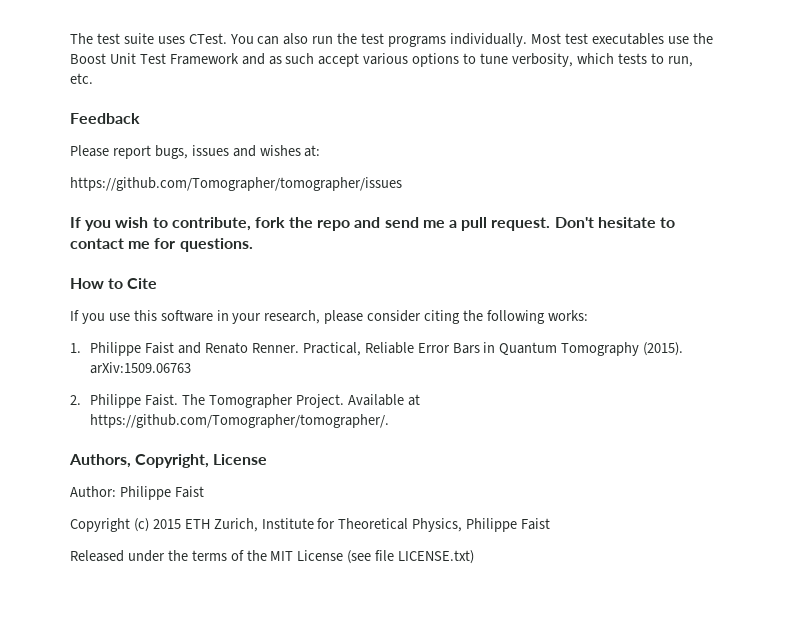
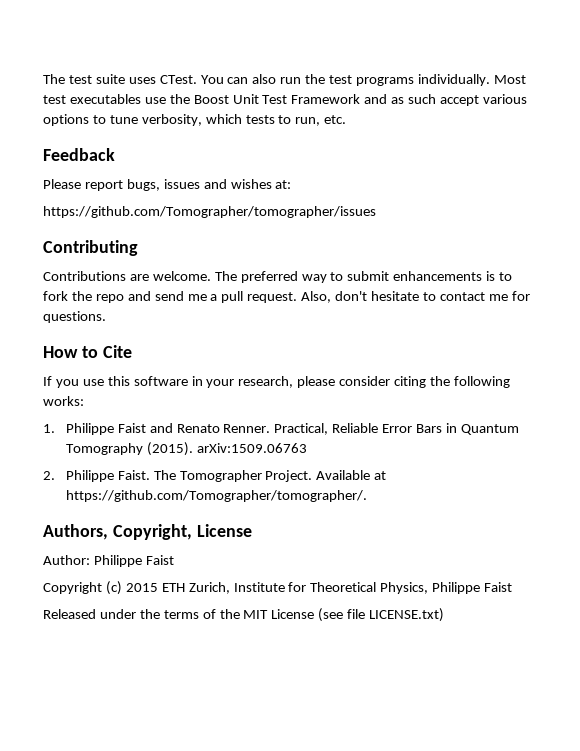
[70,217,251,231] If you wish to contribute, -> [43,240,138,256] [43,271,513,283] Contributing // Contributions are welcome. The preferred way to submit enhancements is to
[554,217,594,228] Don't -> [301,291,368,303] Also, don't

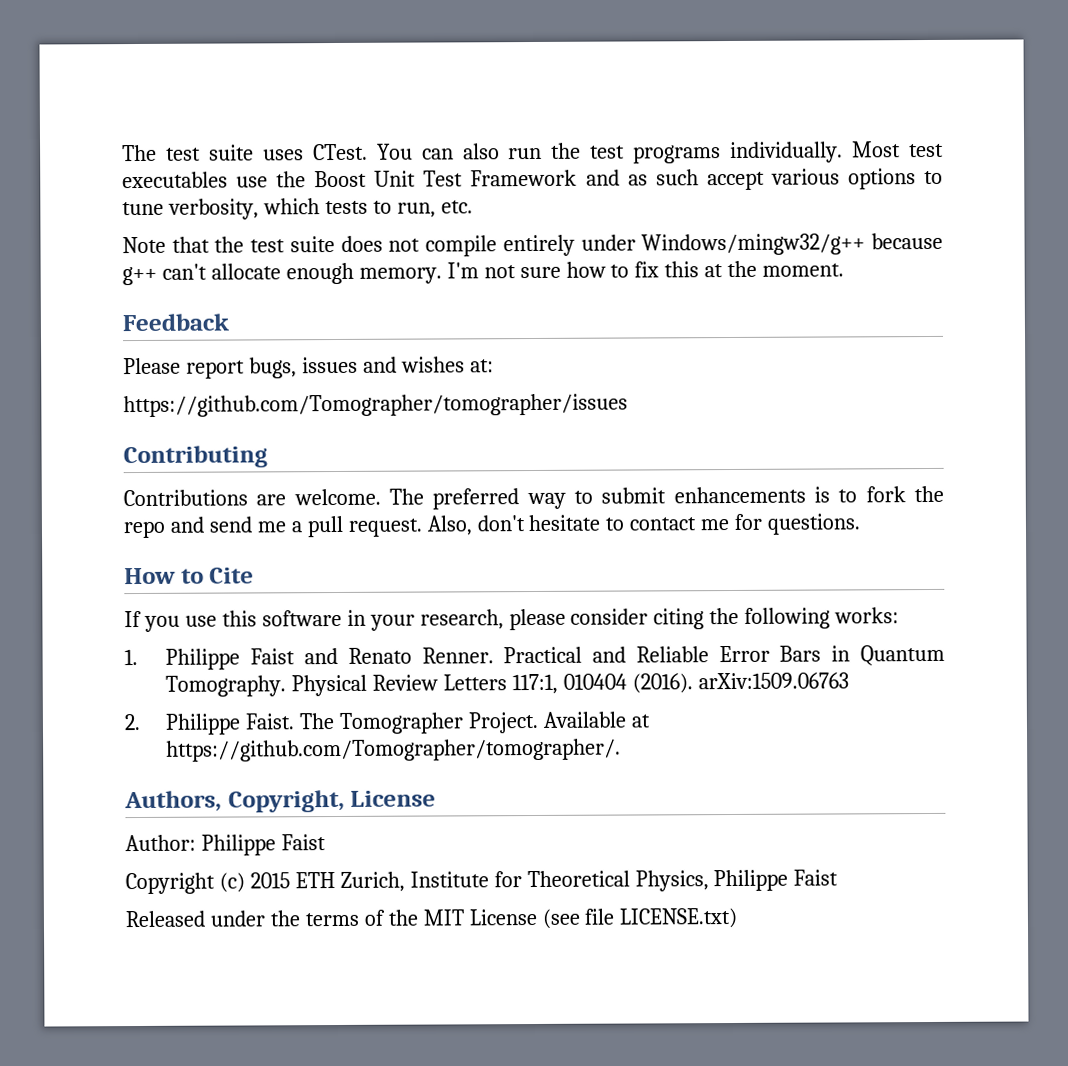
(347, 119) none -> [122,232,944,257] [122,260,845,286] // Note that the test suite does not compile entirely under Windows/mingw32/g++ because g++ can't allocate enough memory. I'm not sure how to fix this at the moment.
[274,423,329,435] Practical, -> [503,646,627,664] Practical and
[65,442,193,456] Tomography (2015). -> [165,673,694,697] Tomography. Physical Review Letters 117:1, 010404 (2016).

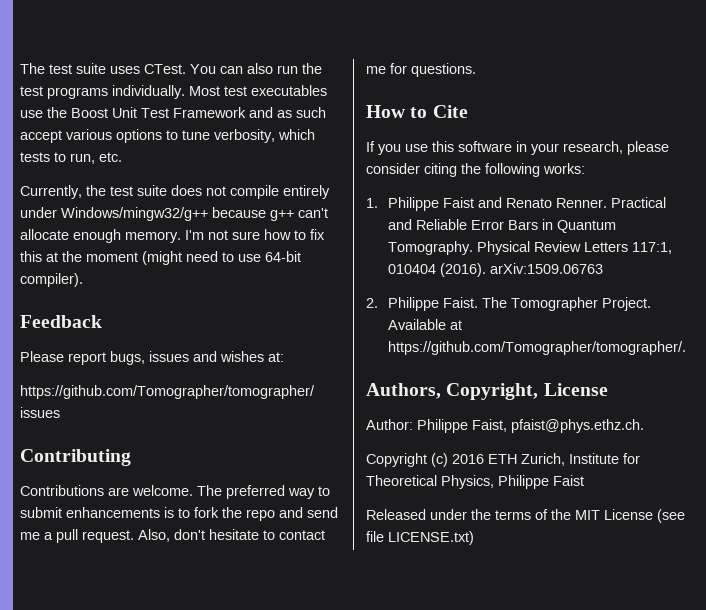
[122,236,210,254] Note that -> [20,185,82,199] Currently,
[762,263,845,277] moment. -> [86,251,301,265] [20,273,83,287] moment (might need to use 64-bit compiler).
[280,834,326,851] Faist -> [472,419,644,433] Faist, pfaist@phys.ethz.ch.
[249,872,290,889] 2015 -> [452,454,484,464] 2016

